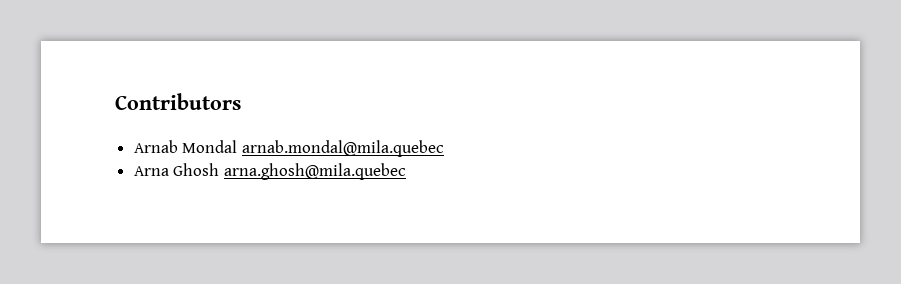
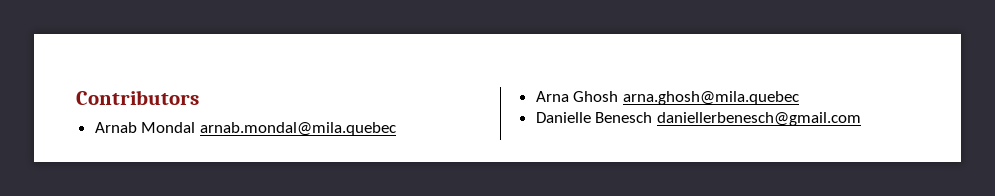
(406, 171) none -> [535,112,861,126] // Danielle Benesch daniellerbenesch@gmail.com

